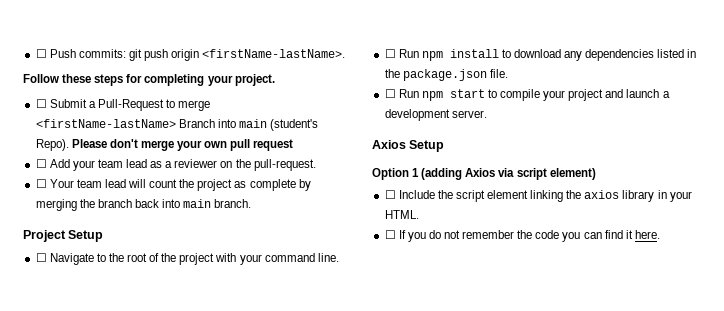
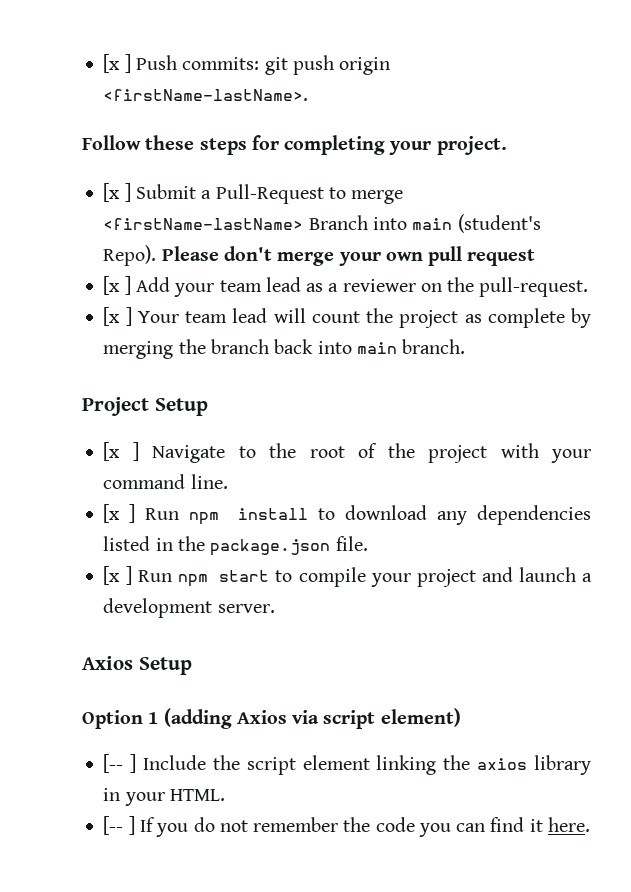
[35,49,47,58] ☐ -> [103,54,131,73] [x ]
[35,99,47,108] ☐ -> [103,183,131,202] [x ]
[35,159,47,168] ☐ -> [103,276,131,295] [x ]
[35,179,47,188] ☐ -> [103,307,132,326] [x ]
[35,253,47,262] ☐ -> [103,442,139,461] [x ]
[384,49,396,58] ☐ -> [103,504,136,523] [x ]
[384,89,396,98] ☐ -> [103,566,132,585] [x ]
[384,190,396,199] ☐ -> [103,754,137,773] [-- ]
[384,230,396,239] ☐ -> [103,816,135,835] [-- ]

